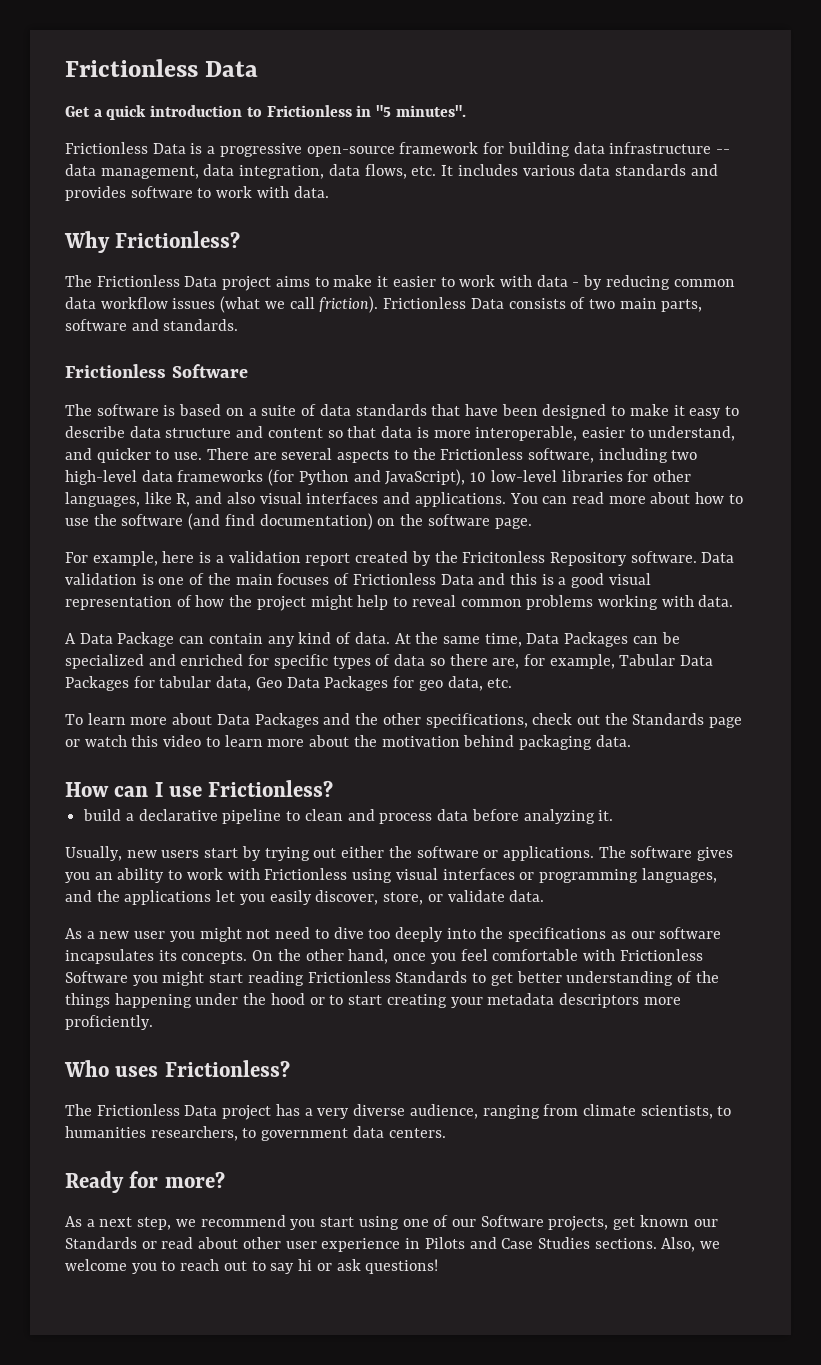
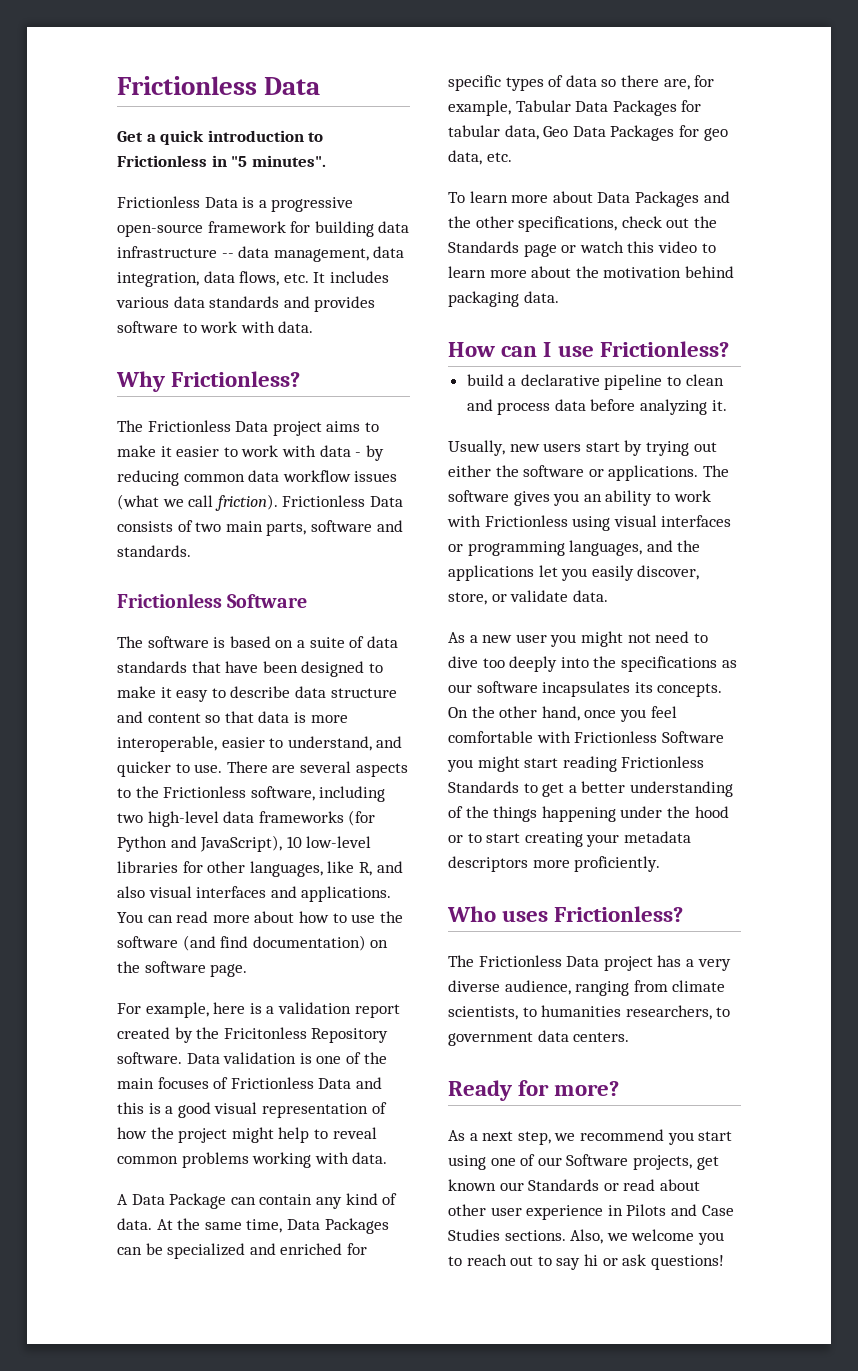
(513, 979) none -> [568,785,577,793] a

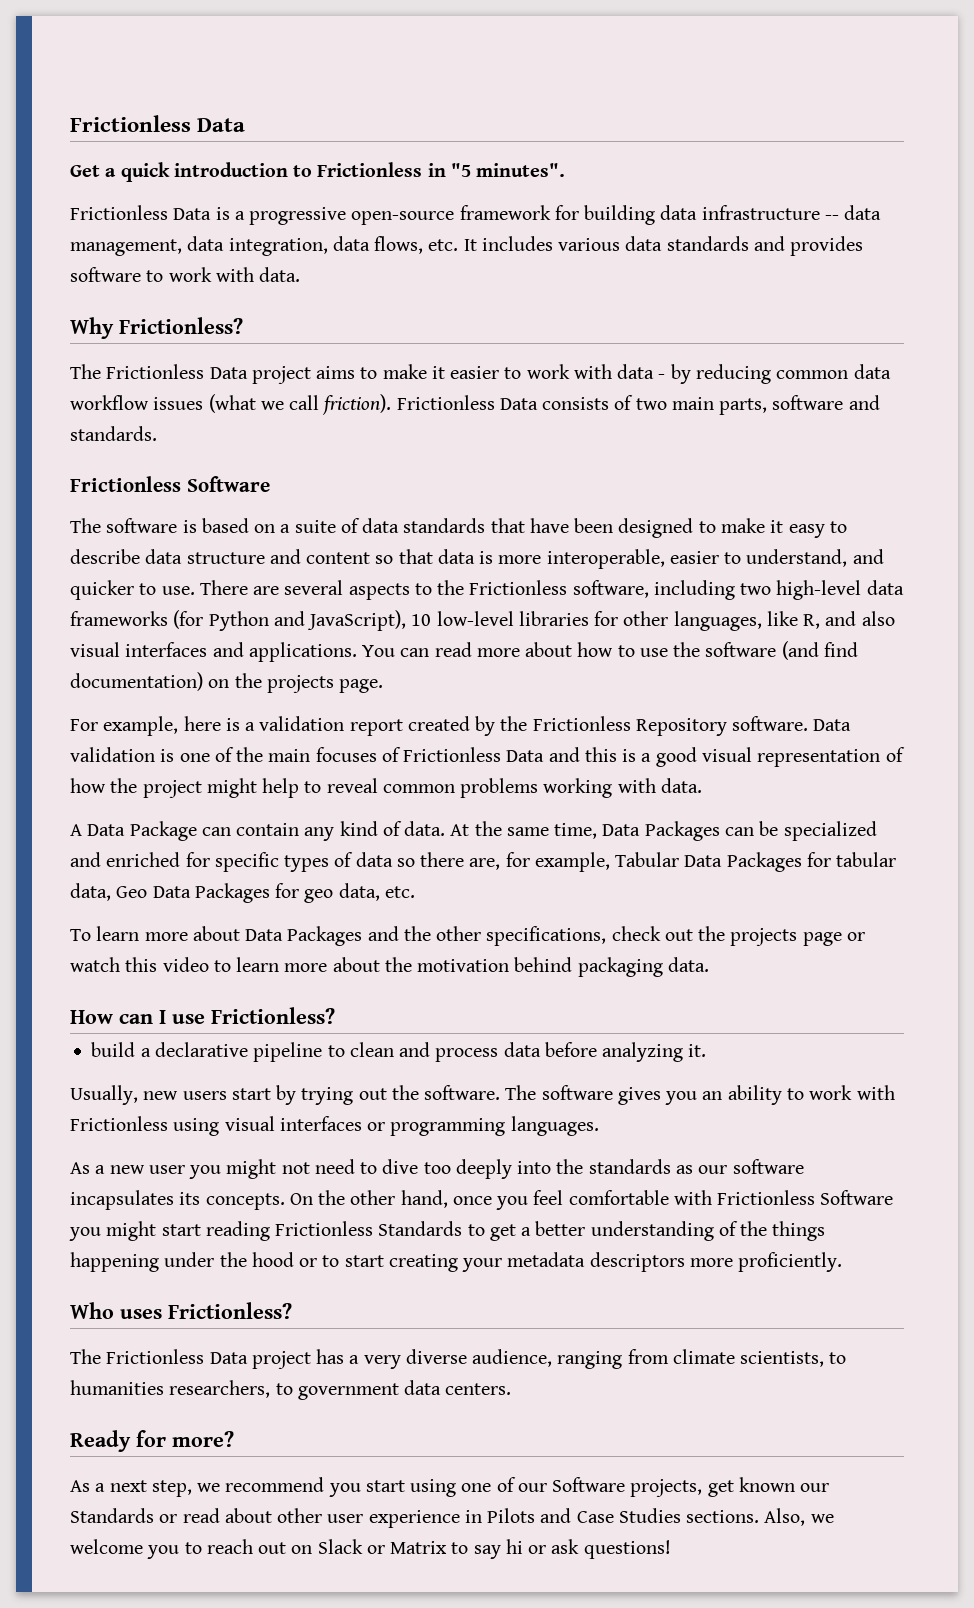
[144,961,206,973] software -> [266,675,334,693] projects
[223,1027,307,1039] Fricitonless -> [532,716,631,731] Frictionless
[448,241,519,253] Standards -> [730,928,798,946] projects
[448,465,699,481] either the software or applications. -> [391,1085,501,1100] the software.
[569,540,701,556] [448,565,700,581] [448,590,608,605] languages, and the applications let you easily discover, store, or validate data. -> [510,1116,599,1136] languages.
[620,656,717,672] specifications -> [588,1159,671,1174] standards
(534, 1261) none -> [291,1539,448,1554] on Slack or Matrix

